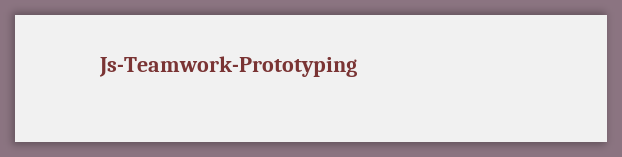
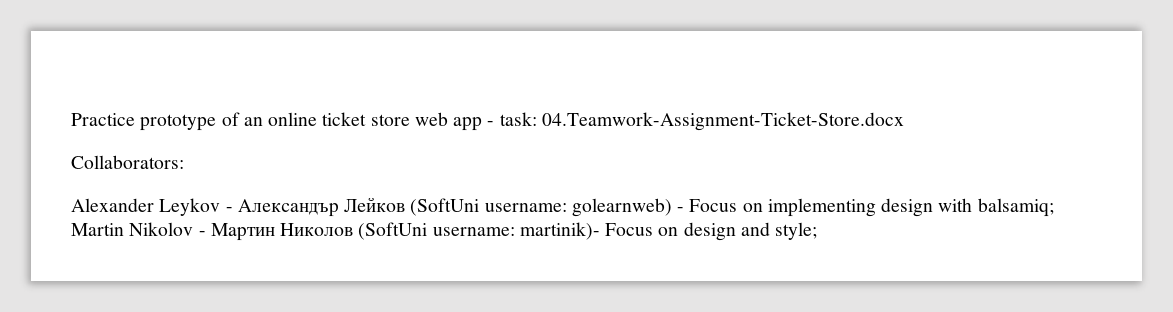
[99,56,357,77] Js-Teamwork-Prototyping -> [71,112,904,131] [71,155,184,169] [71,197,1054,217] [71,222,818,241] Practice prototype of an online ticket store web app - task: 04.Teamwork-Assignment-Ticket-Store.docx // Collaborators: // Alexander Leykov - Александър Лейков (SoftUni username: golearnweb) - Focus on implementing design with balsamiq; Martin Nikolov - Мартин Николов (SoftUni username: martinik)- Focus on design and style;

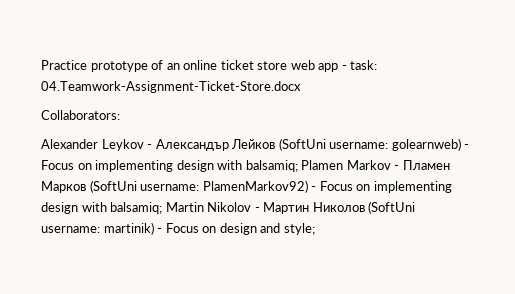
(1054, 207) none -> [301,160,450,170] [41,180,452,193] [41,202,163,214] Plamen Markov - Пламен Марков (SoftUni username: PlamenMarkov92) - Focus on implementing design with balsamiq;
[519,222,600,240] martinik)- -> [103,222,163,235] martinik) -

